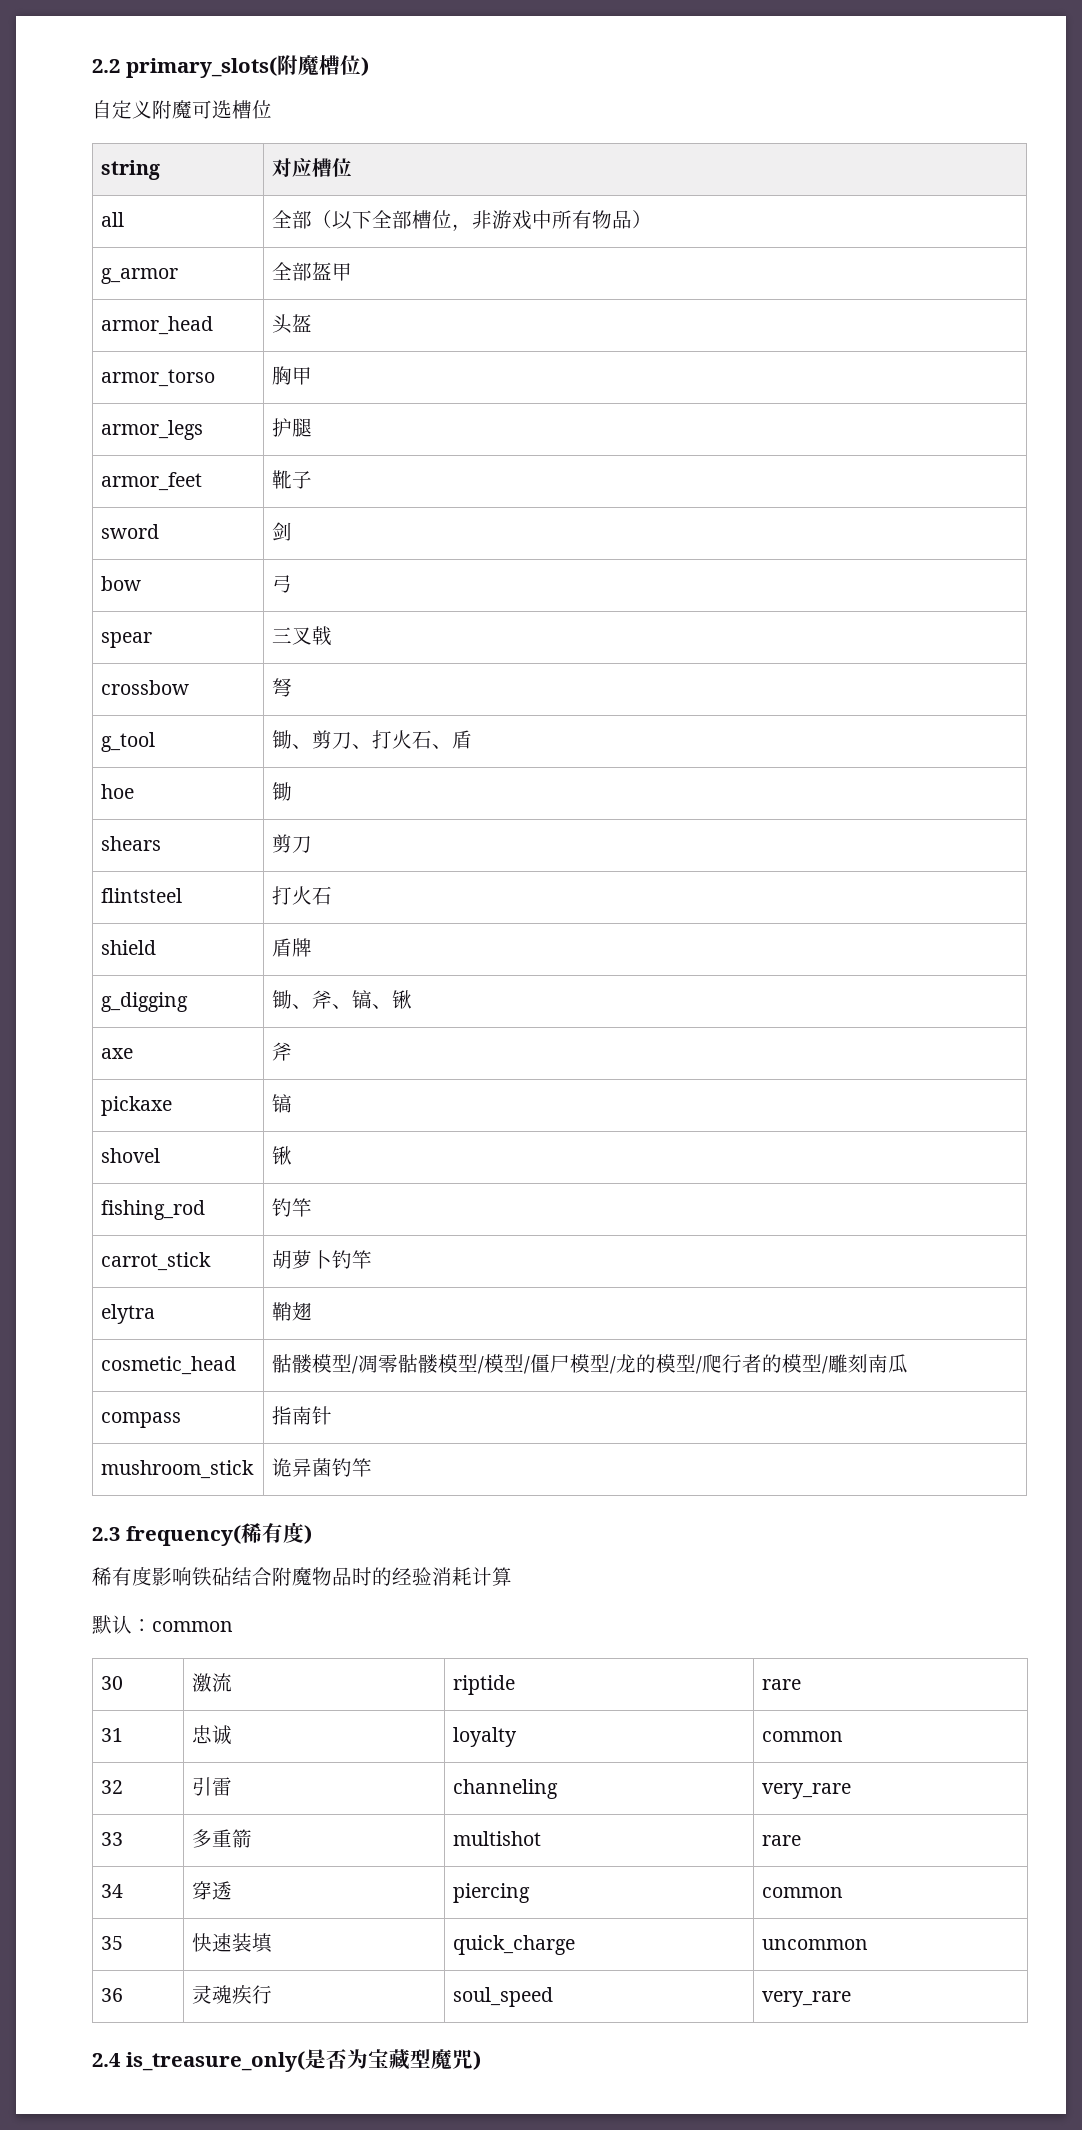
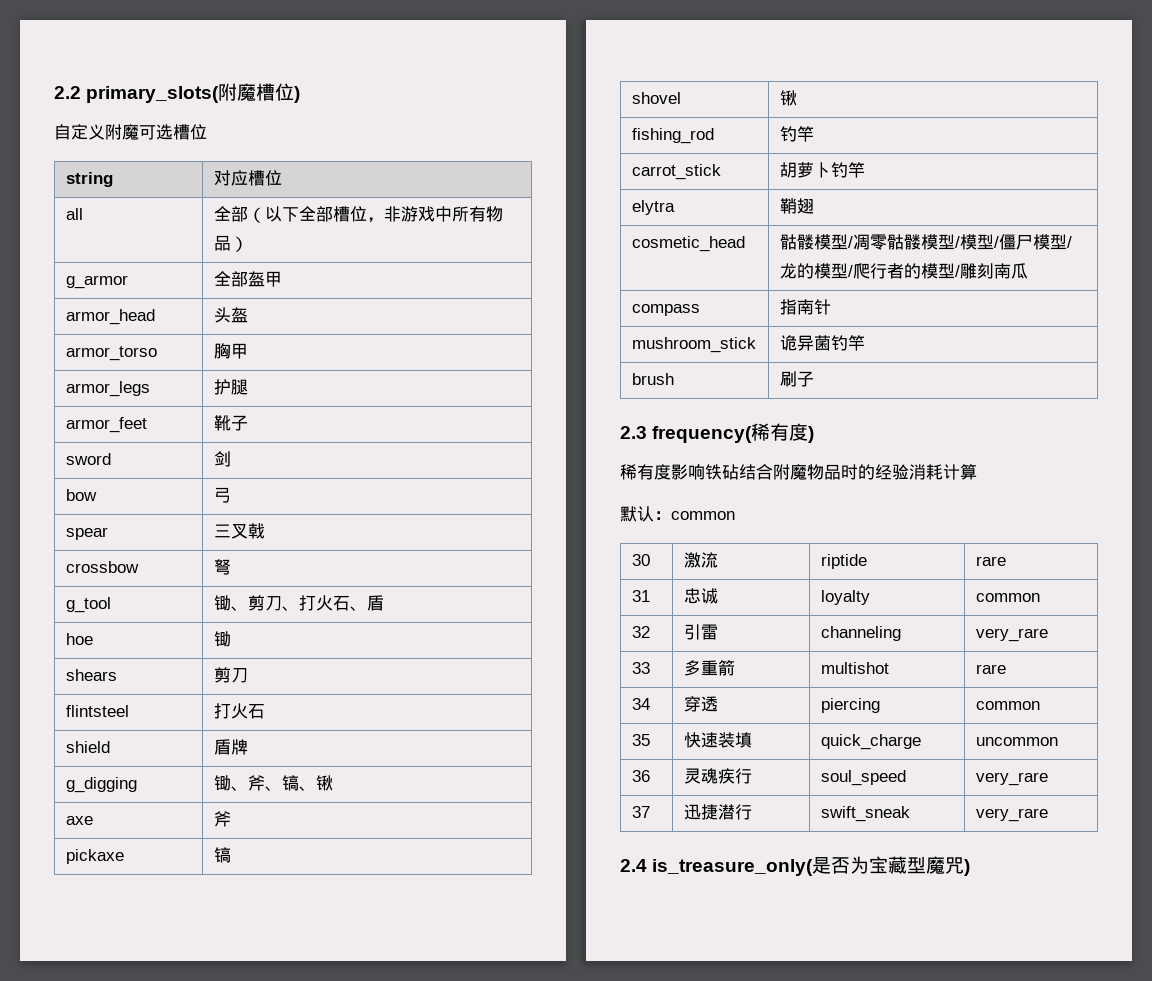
(373, 1467) none -> [631,373,674,385] [779,371,814,387] // brush | 刷子
(852, 1999) none -> [631,806,650,818] [683,804,752,820] [820,806,910,822] [975,808,1048,822] // 37 | 迅捷潜行 | swift_sneak | very_rare

